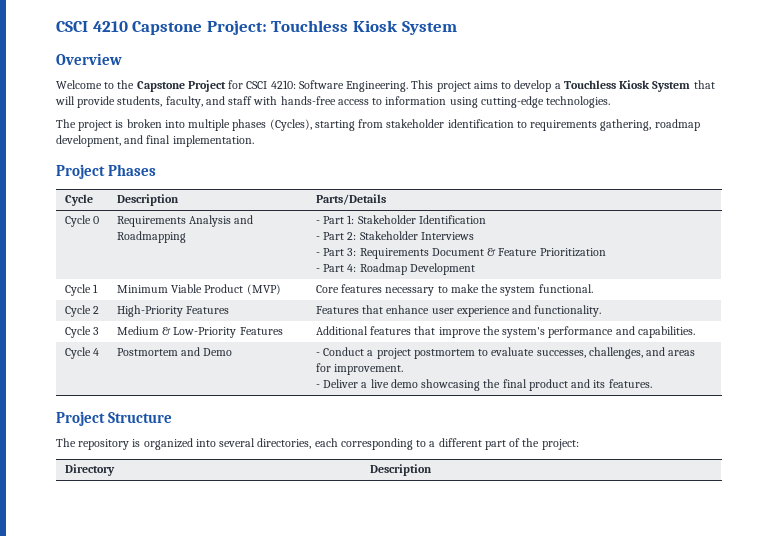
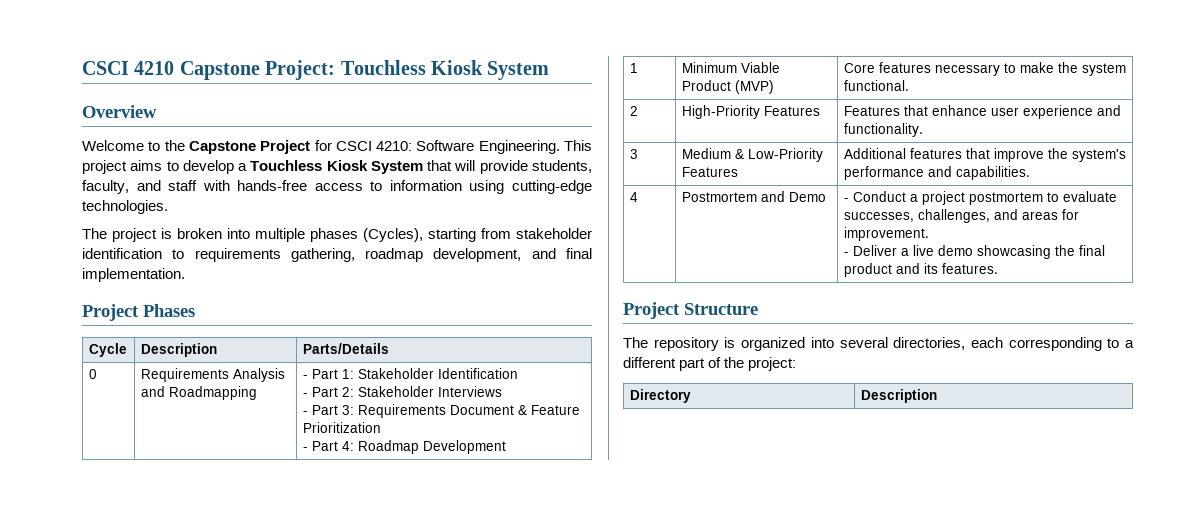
[65,215,92,227] Cycle -> (389, 348) none
[65,284,92,296] Cycle -> (506, 447) none
[65,305,92,317] Cycle -> (909, 85) none
[65,326,92,338] Cycle -> (923, 130) none
[65,347,92,359] Cycle -> (1030, 173) none

